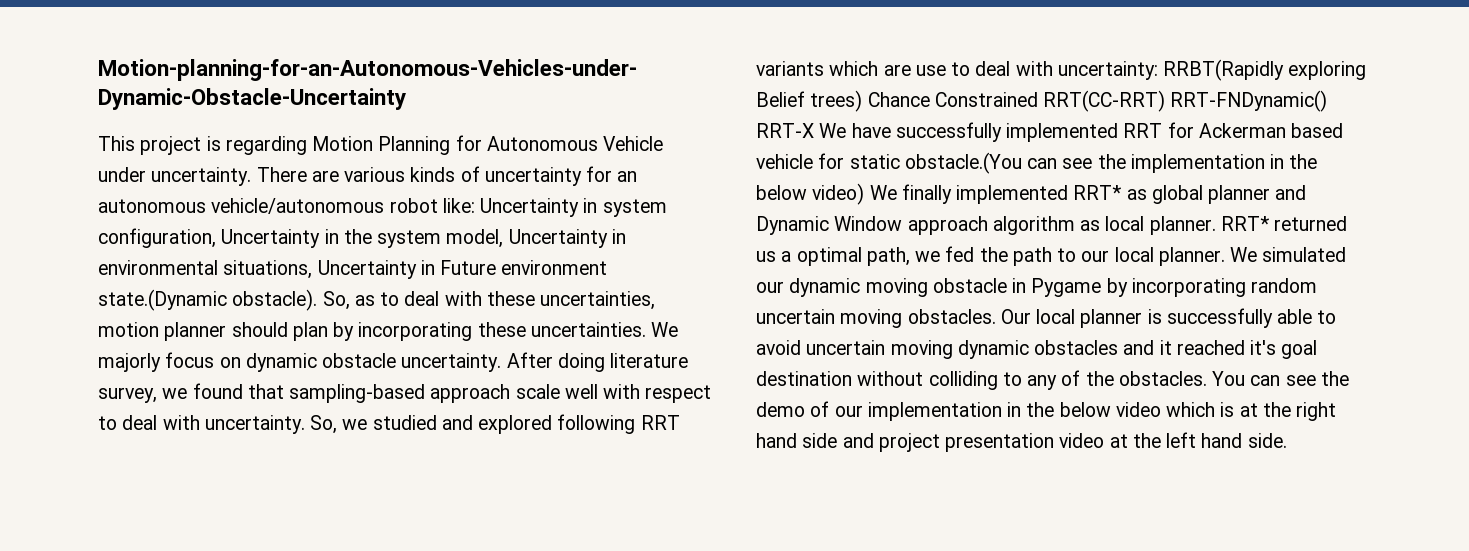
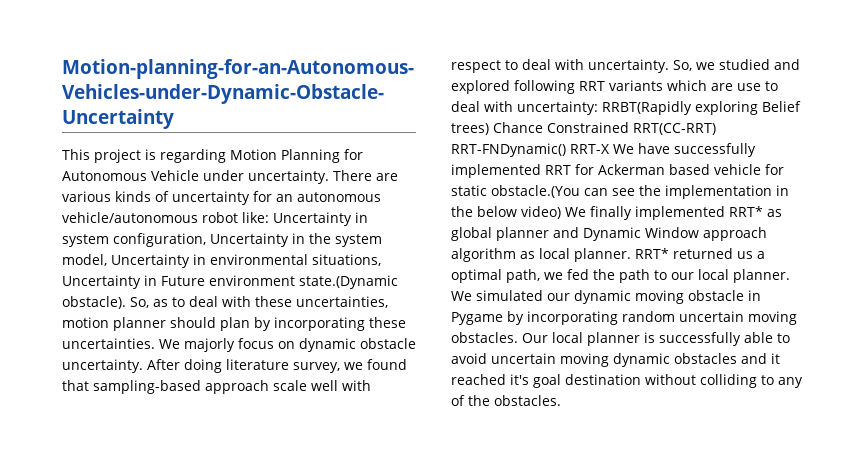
[1212,371,1349,386] [756,401,1337,421] [756,432,1287,452] You can see the demo of our implementation in the below video which is at the right hand side and project presentation video at the left hand side. -> (561, 400) none

